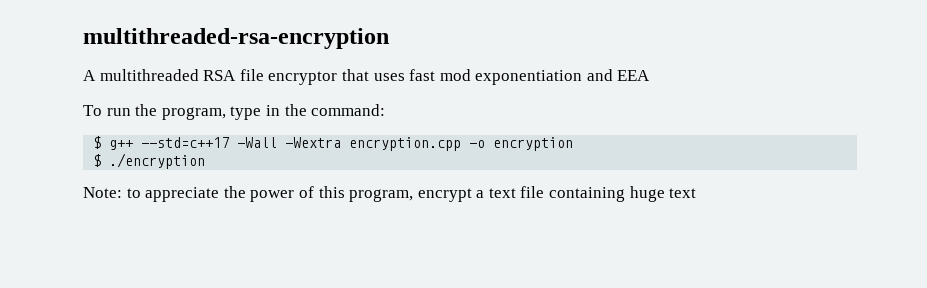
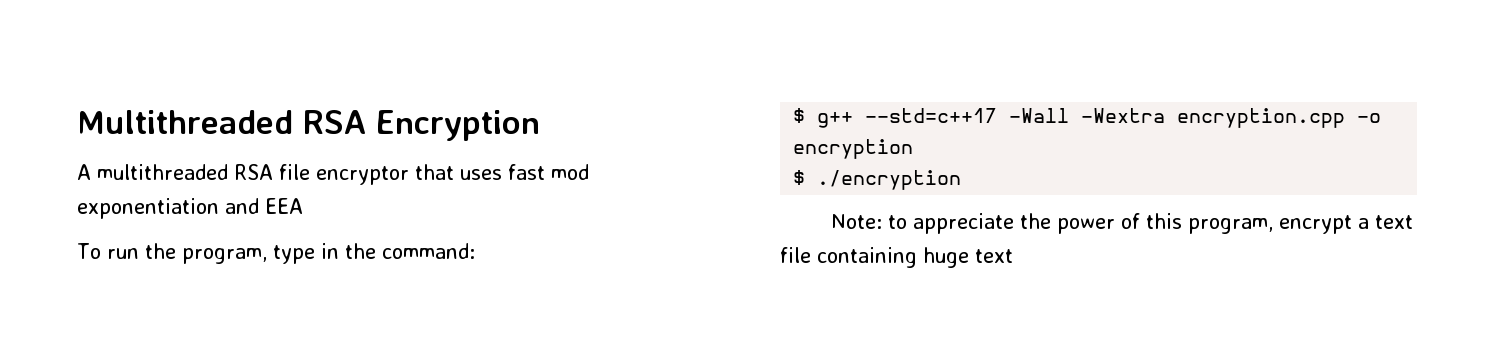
[83,28,389,49] multithreaded-rsa-encryption -> [77,110,540,141] Multithreaded RSA Encryption

